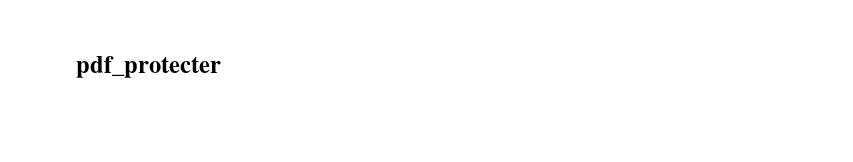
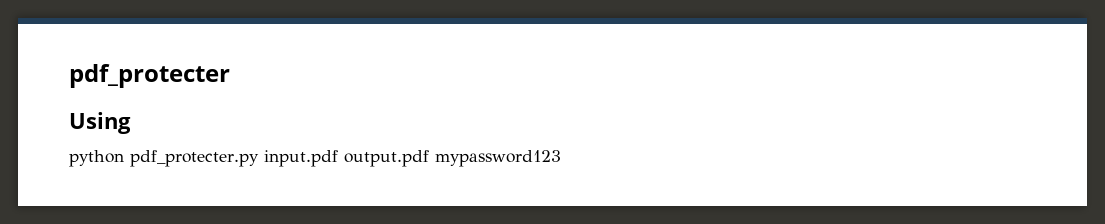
(221, 67) none -> [69,112,131,134] [69,150,561,167] // Using // python pdf_protecter.py input.pdf output.pdf mypassword123

